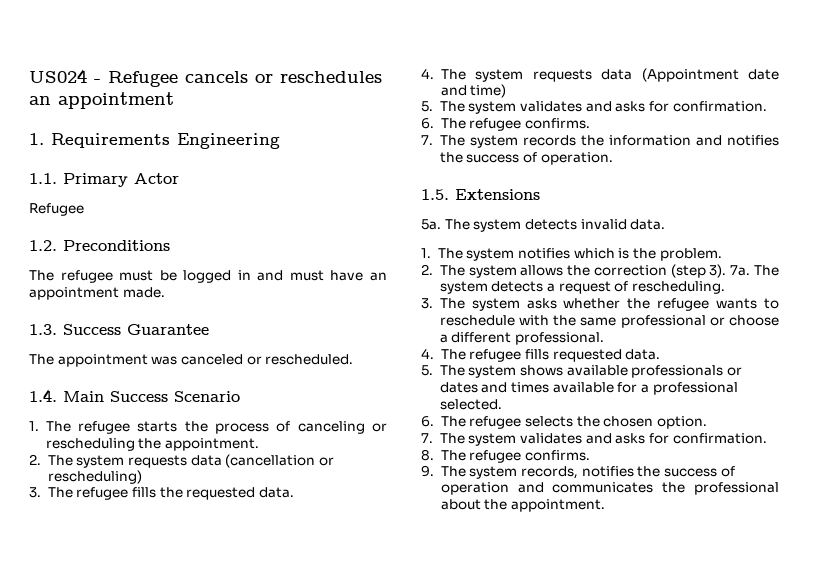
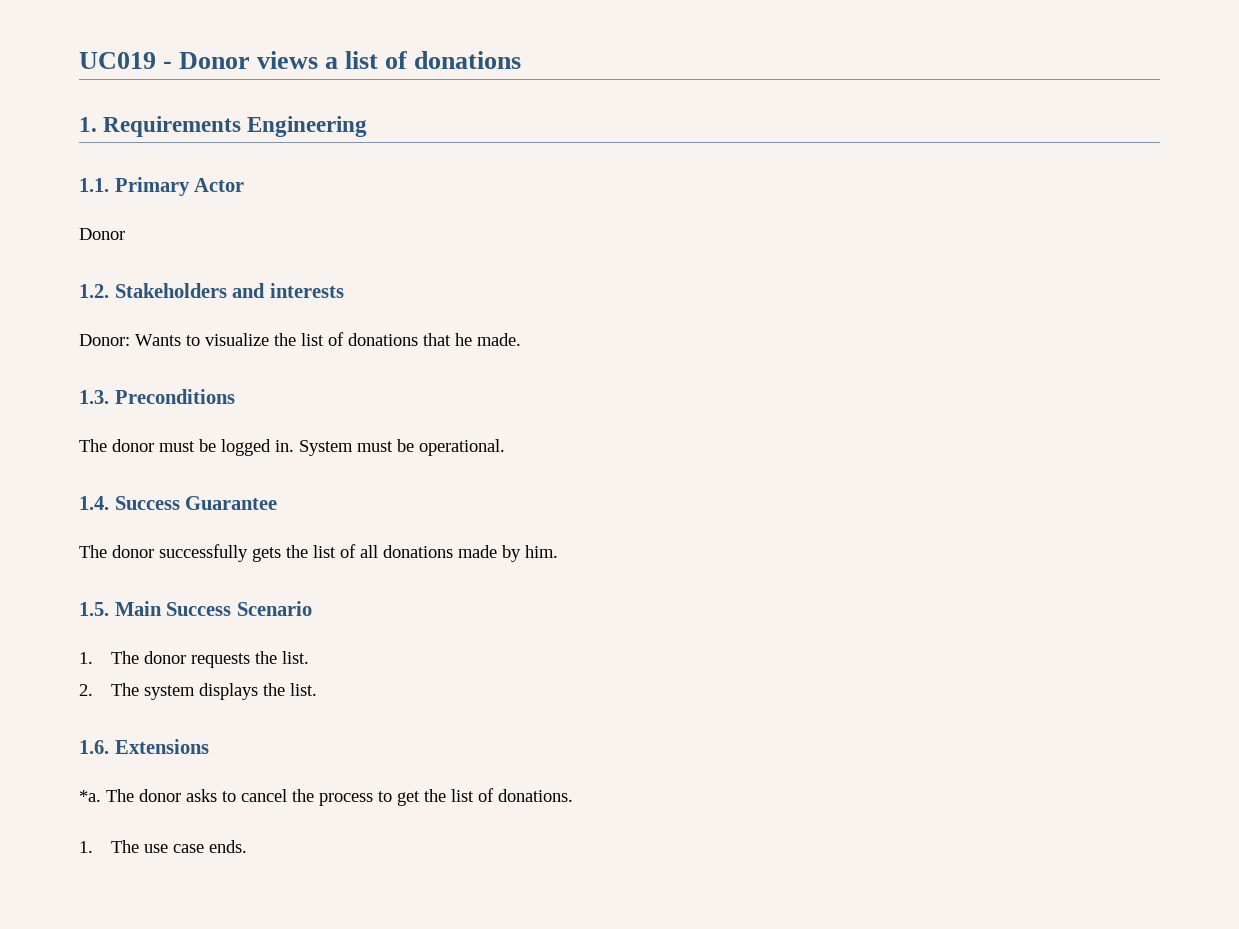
[29,69,382,87] [29,92,174,109] US024 - Refugee cancels or reschedules an appointment -> [79,51,522,69] UC019 - Donor views a list of donations
[29,203,84,216] Refugee -> [79,228,125,240] Donor
(57, 245) none -> [114,283,344,298] [79,332,521,346] [79,390,109,404] Stakeholders and interests // Donor: Wants to visualize the list of donations that he made. // 1.3.
[60,270,113,283] refugee -> [112,439,154,452] donor
[237,270,387,281] [29,287,165,300] [29,324,209,335] [29,354,354,367] [29,389,57,402] in and must have an appointment made. // 1.3. Success Guarantee // The appointment was canceled or rescheduled. // 1.4. -> [275,439,505,456] [79,496,278,510] [79,544,558,562] [79,602,109,616] in. System must be operational. // 1.4. Success Guarantee // The donor successfully gets the list of all donations made by him. // 1.5.
[78,421,387,434] [45,438,260,451] [29,454,334,468] [47,470,142,484] [29,487,294,500] [421,68,779,82] [440,84,507,98] [421,101,767,114] [421,118,591,131] [421,135,779,148] [439,152,613,165] [421,189,540,200] [421,219,666,232] [421,248,722,261] [421,264,779,278] [439,281,725,294] [421,298,779,311] [439,315,779,328] [439,332,605,345] [421,348,661,362] [421,365,742,378] [439,382,738,395] [439,399,502,410] [421,416,707,429] [421,433,767,446] [421,449,591,463] [421,465,735,479] [440,482,779,495] [440,499,606,512] refugee starts the process of canceling or rescheduling the appointment. // 2. The system requests data (cancellation or rescheduling) // 3. The refugee fills the requested data. // 4. The system requests data (Appointment date and time) // 5. The system validates and asks for confirmation. // 6. The refugee confirms. // 7. The system records the information and notifies the success of operation. // 1.5. Extensions // 5a. The system detects invalid data. // 1. The system notifies which is the problem. // 2. The system allows the correction (step 3). 7a. The system detects a request of rescheduling. // 3. The system asks whether the refugee wants to reschedule with the same professional or choose a different professional. // 4. The refugee fills requested data. // 5. The system shows available professionals or dates and times available for a professional selected. // 6. The refugee selects the chosen option. // 7. The system validates and asks for confirmation. // 8. The refugee confirms. // 9. The system records, notifies the success of operation and communicates the professional about the appointment. -> [143,651,309,668] [79,683,317,700] [79,739,209,754] [79,788,573,806] [79,840,247,853] donor requests the list. // 2. The system displays the list. // 1.6. Extensions // *a. The donor asks to cancel the process to get the list of donations. // 1. The use case ends.

